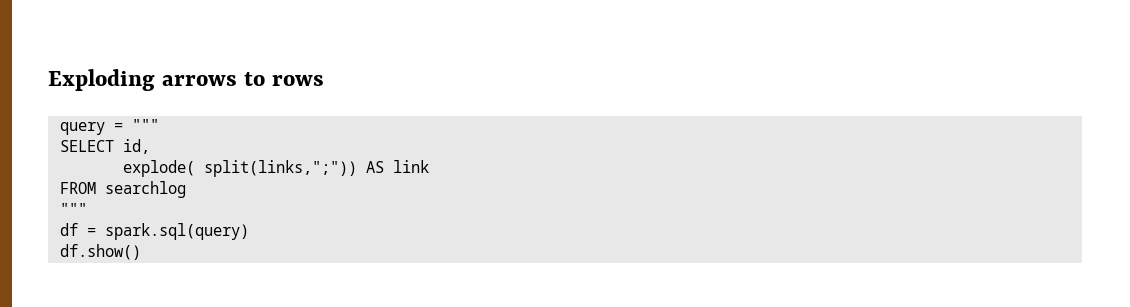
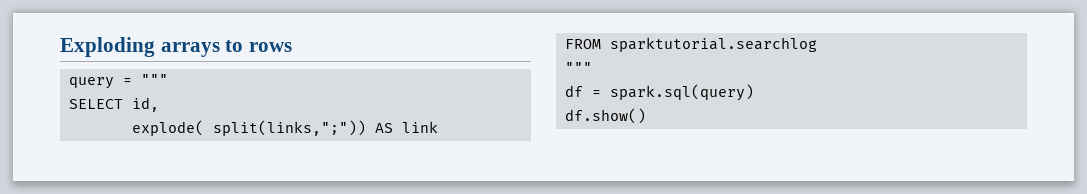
[162,75,238,86] arrows -> [160,42,220,57] arrays
[104,181,186,198] searchlog -> [610,37,818,52] sparktutorial.searchlog

